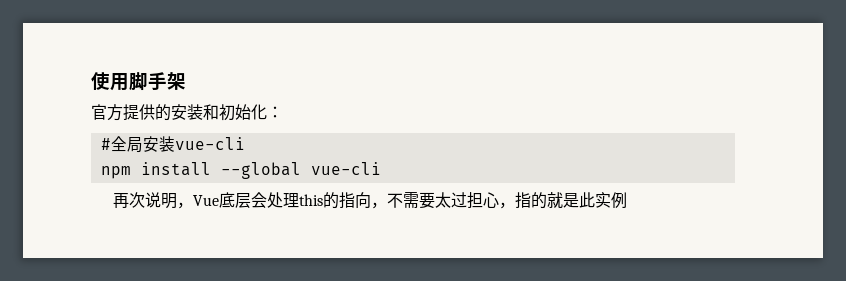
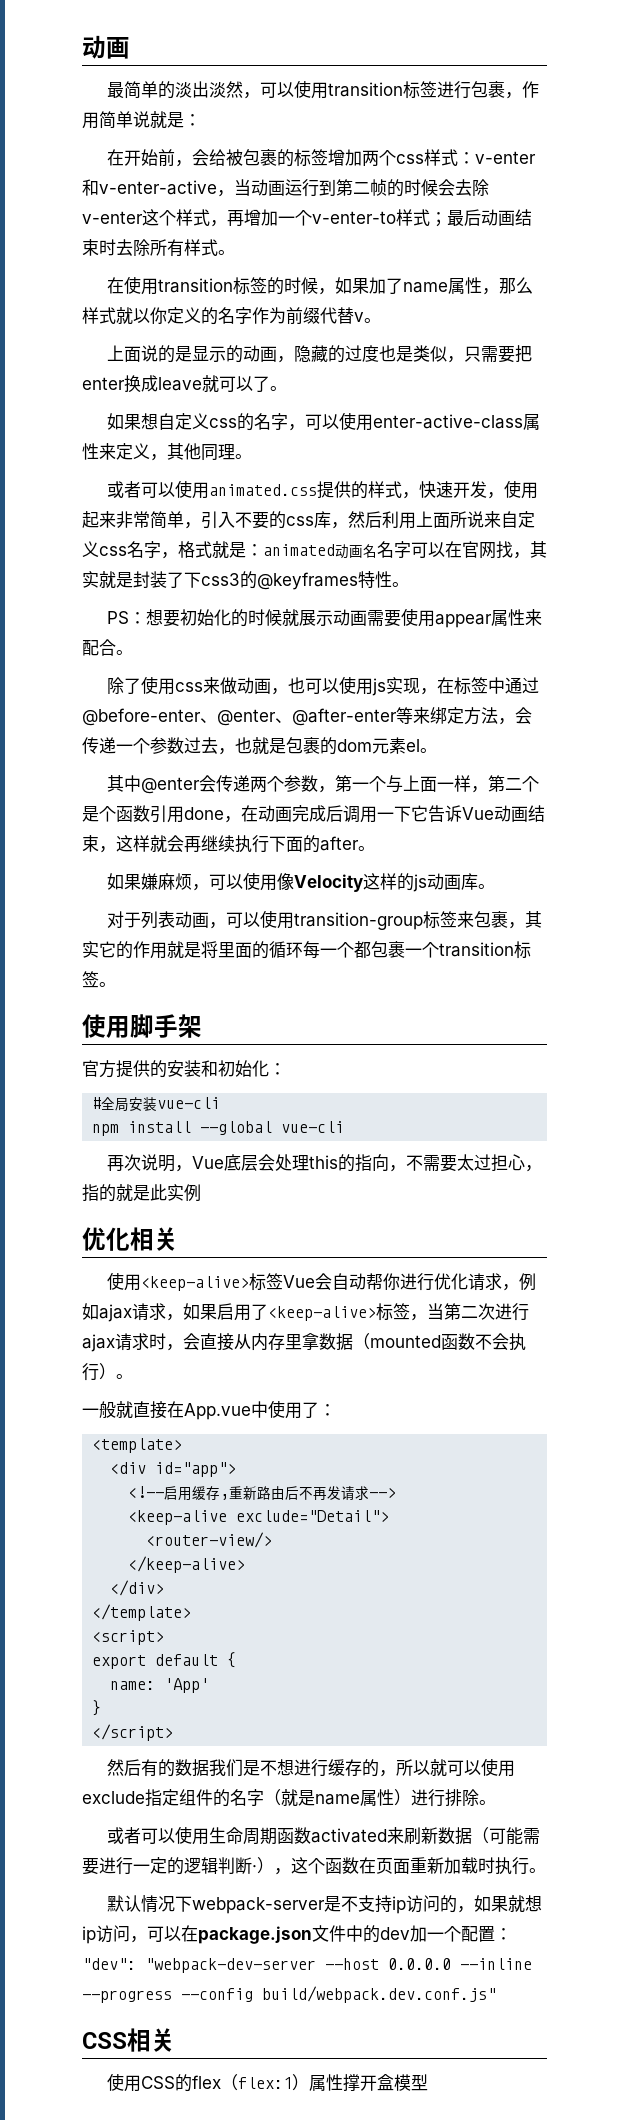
(91, 81) none -> [82,35,130,59] [107,80,540,99] [82,111,201,129] [107,149,537,167] [82,179,489,197] [82,209,532,227] [82,239,235,257] [107,276,534,295] [82,307,381,325] [107,345,533,363] [82,375,287,393] [107,412,541,431] [82,443,252,461] [107,480,539,499] [82,511,535,529] [82,541,547,559] [82,571,409,590] [107,608,543,628] [82,639,133,656] [107,676,540,696] [82,707,532,726] [82,737,437,755] [107,775,540,794] [82,805,545,823] [82,835,375,853] [107,872,496,892] [107,910,543,930] [82,941,531,959] [82,971,116,988] 动画 // 最简单的淡出淡然，可以使用transition标签进行包裹，作用简单说就是： // 在开始前，会给被包裹的标签增加两个css样式：v-enter和v-enter-active，当动画运行到第二帧的时候会去除v-enter这个样式，再增加一个v-enter-to样式；最后动画结束时去除所有样式。 // 在使用transition标签的时候，如果加了name属性，那么样式就以你定义的名字作为前缀代替v。 // 上面说的是显示的动画，隐藏的过度也是类似，只需要把enter换成leave就可以了。 // 如果想自定义css的名字，可以使用enter-active-class属性来定义，其他同理。 // 或者可以使用animated.css提供的样式，快速开发，使用起来非常简单，引入不要的css库，然后利用上面所说来自定义css名字，格式就是：animated动画名名字可以在官网找，其实就是封装了下css3的@keyframes特性。 // PS：想要初始化的时候就展示动画需要使用appear属性来配合。 // 除了使用css来做动画，也可以使用js实现，在标签中通过@before-enter、@enter、@after-enter等来绑定方法，会传递一个参数过去，也就是包裹的dom元素el。 // 其中@enter会传递两个参数，第一个与上面一样，第二个是个函数引用done，在动画完成后调用一下它告诉Vue动画结束，这样就会再继续执行下面的after。 // 如果嫌麻烦，可以使用像Velocity这样的js动画库。 // 对于列表动画，可以使用transition-group标签来包裹，其实它的作用就是将里面的循环每一个都包裹一个transition标签。 //
(628, 200) none -> [82,1227,178,1251] [107,1272,537,1291] [82,1303,529,1322] [82,1333,526,1352] [82,1363,133,1381] [82,1400,336,1420] [92,1438,183,1453] [110,1462,237,1477] [128,1486,397,1501] [128,1510,390,1525] [146,1532,273,1548] [128,1556,246,1573] [110,1580,165,1596] [92,1604,192,1621] [92,1630,165,1645] [92,1652,237,1669] [110,1678,210,1693] [92,1700,102,1716] [92,1724,174,1741] [107,1758,516,1777] [82,1789,496,1807] [107,1826,541,1845] [82,1857,546,1875] [107,1895,543,1914] [82,1925,512,1944] [82,1958,532,1973] [82,1986,496,2003] [82,2028,175,2052] [107,2073,429,2092] // 优化相关 // 使用<keep-alive>标签Vue会自动帮你进行优化请求，例如ajax请求，如果启用了<keep-alive>标签，当第二次进行ajax请求时，会直接从内存里拿数据（mounted函数不会执行）。 // 一般就直接在App.vue中使用了： // <template> // <div id="app"> // <!--启用缓存,重新路由后不再发请求--> // <keep-alive exclude="Detail"> // <router-view/> // </keep-alive> // </div> // </template> // <script> // export default { // name: 'App' // } // </script> // 然后有的数据我们是不想进行缓存的，所以就可以使用exclude指定组件的名字（就是name属性）进行排除。 // 或者可以使用生命周期函数activated来刷新数据（可能需要进行一定的逻辑判断·），这个函数在页面重新加载时执行。 // 默认情况下webpack-server是不支持ip访问的，如果就想ip访问，可以在package.json文件中的dev加一个配置："dev": "webpack-dev-server --host 0.0.0.0 --inline --progress --config build/webpack.dev.conf.js" // CSS相关 // 使用CSS的flex（flex:1）属性撑开盒模型

